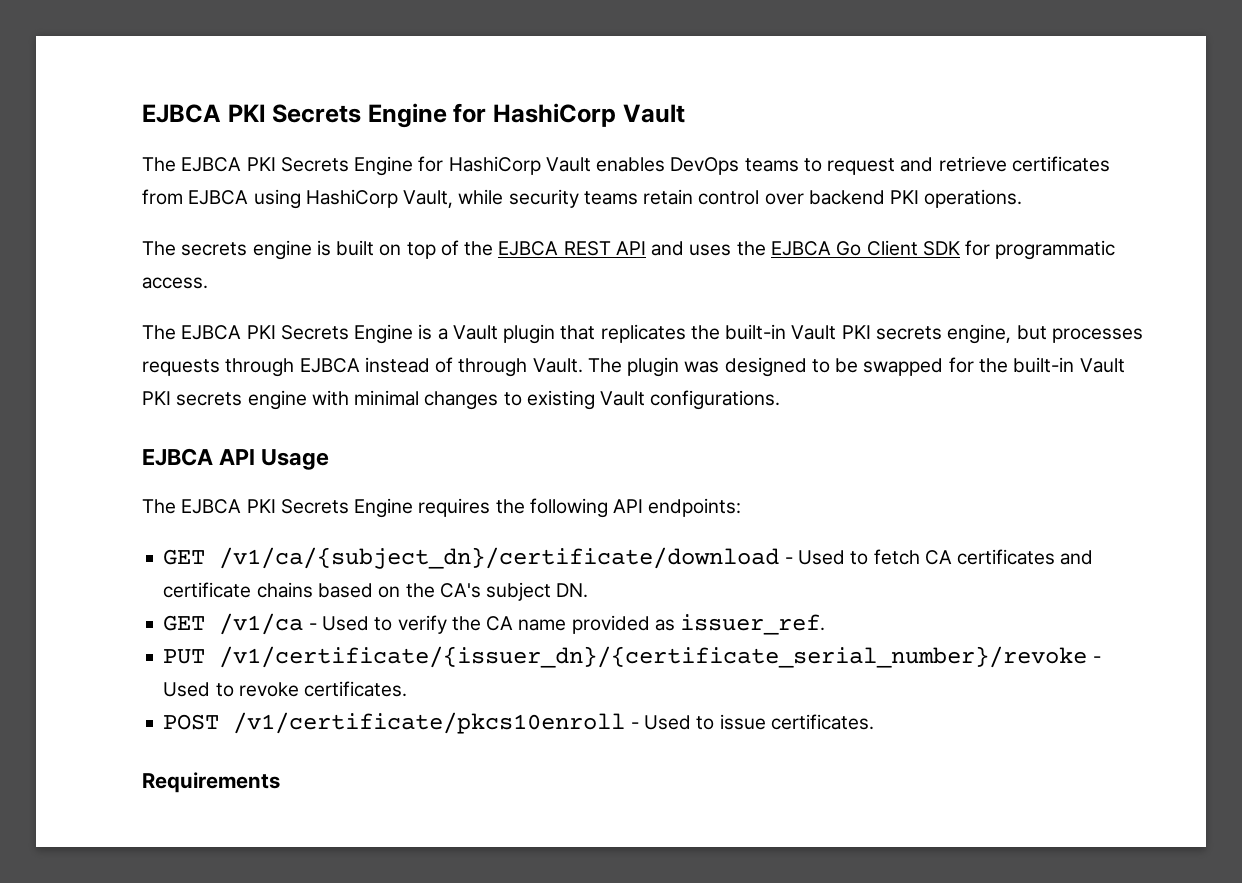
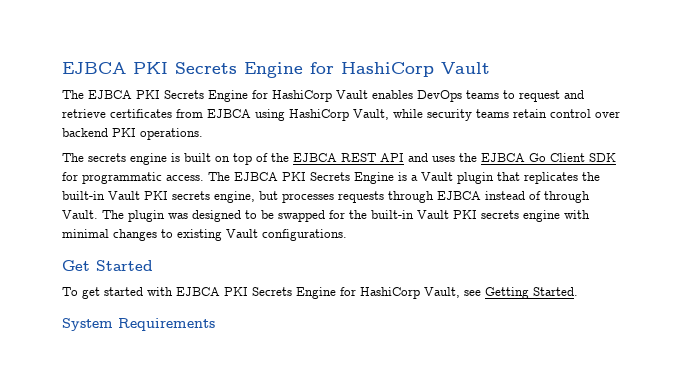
(208, 283) // -> (204, 178) none
[142,448,330,470] [142,498,742,518] [163,547,1094,569] [163,582,589,601] [163,613,826,635] [163,646,1101,668] [163,681,408,697] [163,712,874,734] EJBCA API Usage // The EJBCA PKI Secrets Engine requires the following API endpoints: // GET /v1/ca/{subject_dn}/certificate/download - Used to fetch CA certificates and certificate chains based on the CA's subject DN. // GET /v1/ca - Used to verify the CA name provided as issuer_ref. // PUT /v1/certificate/{issuer_dn}/{certificate_serial_number}/revoke - Used to revoke certificates. // POST /v1/certificate/pkcs10enroll - Used to issue certificates. // -> [62,260,153,271] [62,287,578,299] [62,318,113,331] Get Started // To get started with EJBCA PKI Secrets Engine for HashiCorp Vault, see Getting Started. // System

